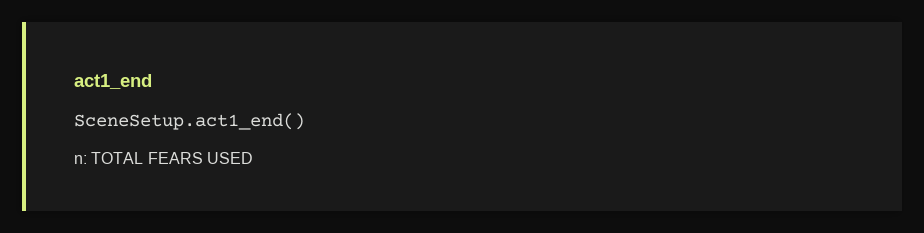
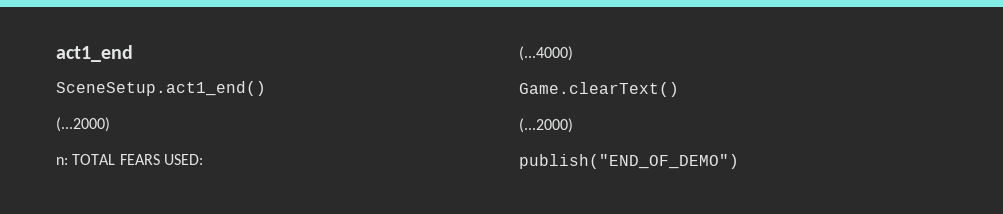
(305, 121) none -> [56,117,110,132] // (...2000)
[206,152,253,164] USED -> [163,154,203,165] [519,46,573,61] [519,82,679,97] [519,118,573,133] [519,154,739,169] USED: // (...4000) // Game.clearText() // (...2000) // publish("END_OF_DEMO")

